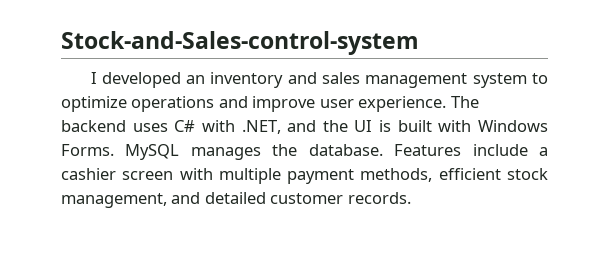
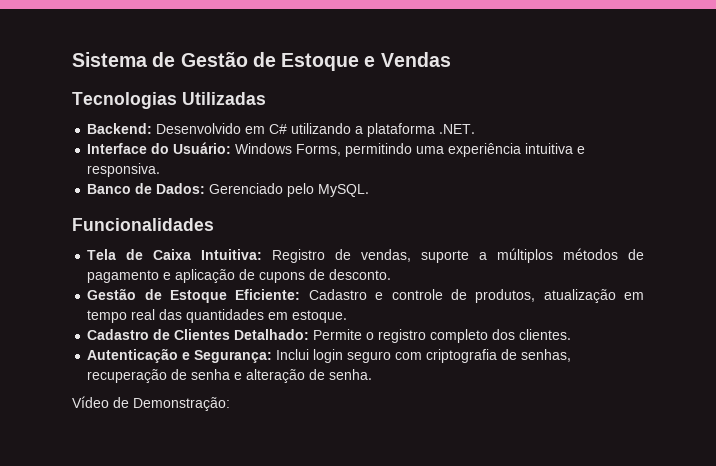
[61,31,419,55] [90,72,549,88] [61,96,479,112] [61,120,548,134] [61,144,548,160] [61,168,548,184] [61,192,411,208] Stock-and-Sales-control-system // I developed an inventory and sales management system to optimize operations and improve user experience. The backend uses C# with .NET, and the UI is built with Windows Forms. MySQL manages the database. Features include a cashier screen with multiple payment methods, efficient stock management, and detailed customer records. -> [72,52,451,71] [72,92,266,109] [87,123,476,137] [87,142,586,157] [87,163,161,177] [87,183,370,197] [72,218,214,231] [87,248,644,263] [87,269,392,283] [87,288,645,303] [87,309,348,323] [87,329,572,343] [87,348,572,363] [87,369,373,383] [72,396,230,411] Sistema de Gestão de Estoque e Vendas // Tecnologias Utilizadas // Backend: Desenvolvido em C# utilizando a plataforma .NET. // Interface do Usuário: Windows Forms, permitindo uma experiência intuitiva e responsiva. // Banco de Dados: Gerenciado pelo MySQL. // Funcionalidades // Tela de Caixa Intuitiva: Registro de vendas, suporte a múltiplos métodos de pagamento e aplicação de cupons de desconto. // Gestão de Estoque Eficiente: Cadastro e controle de produtos, atualização em tempo real das quantidades em estoque. // Cadastro de Clientes Detalhado: Permite o registro completo dos clientes. // Autenticação e Segurança: Inclui login seguro com criptografia de senhas, recuperação de senha e alteração de senha. // Vídeo de Demonstração:

